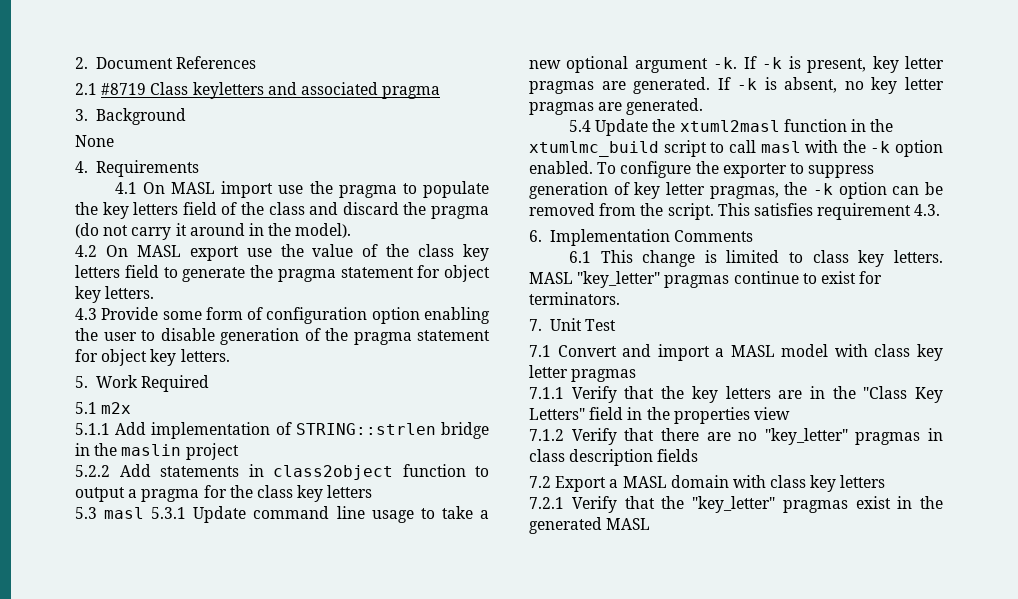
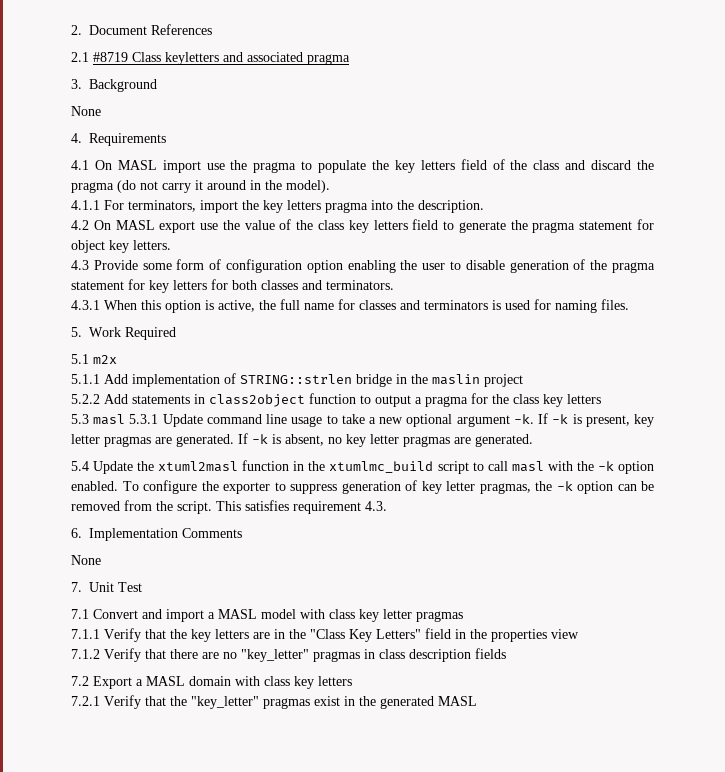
(352, 230) none -> [71,200,484,213] // 4.1.1 For terminators, import the key letters pragma into the description.
[101,349,230,366] object key letters. -> [149,279,394,293] [71,299,629,313] key letters for both classes and terminators. // 4.3.1 When this option is active, the full name for classes and terminators is used for naming files.
[568,250,943,267] [529,271,883,288] [529,292,620,305] // 6.1 This change is limited to class key letters. MASL "key_letter" pragmas continue to exist for terminators. -> [71,555,101,565] // None

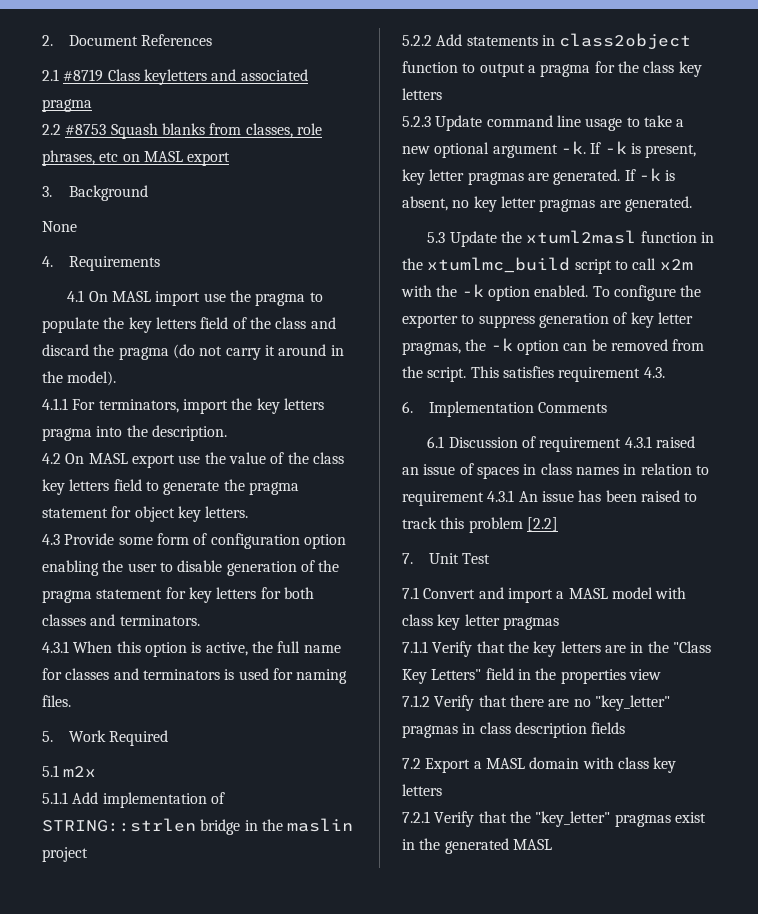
(350, 59) none -> [42,123,322,139] [42,150,231,166] // 2.2 #8753 Squash blanks from classes, role phrases, etc on MASL export
[71,414,159,425] 5.3 masl 5.3.1 -> [402,116,431,127] 5.2.3
[71,461,89,471] 5.4 -> [427,232,446,243] 5.3
[511,461,544,472] masl -> [659,259,693,270] x2m
[71,555,101,565] // None -> [427,436,696,452] [402,463,709,479] [402,490,698,506] [402,517,558,533] // 6.1 Discussion of requirement 4.3.1 raised an issue of spaces in class names in relation to requirement 4.3.1 An issue has been raised to track this problem [2.2]

